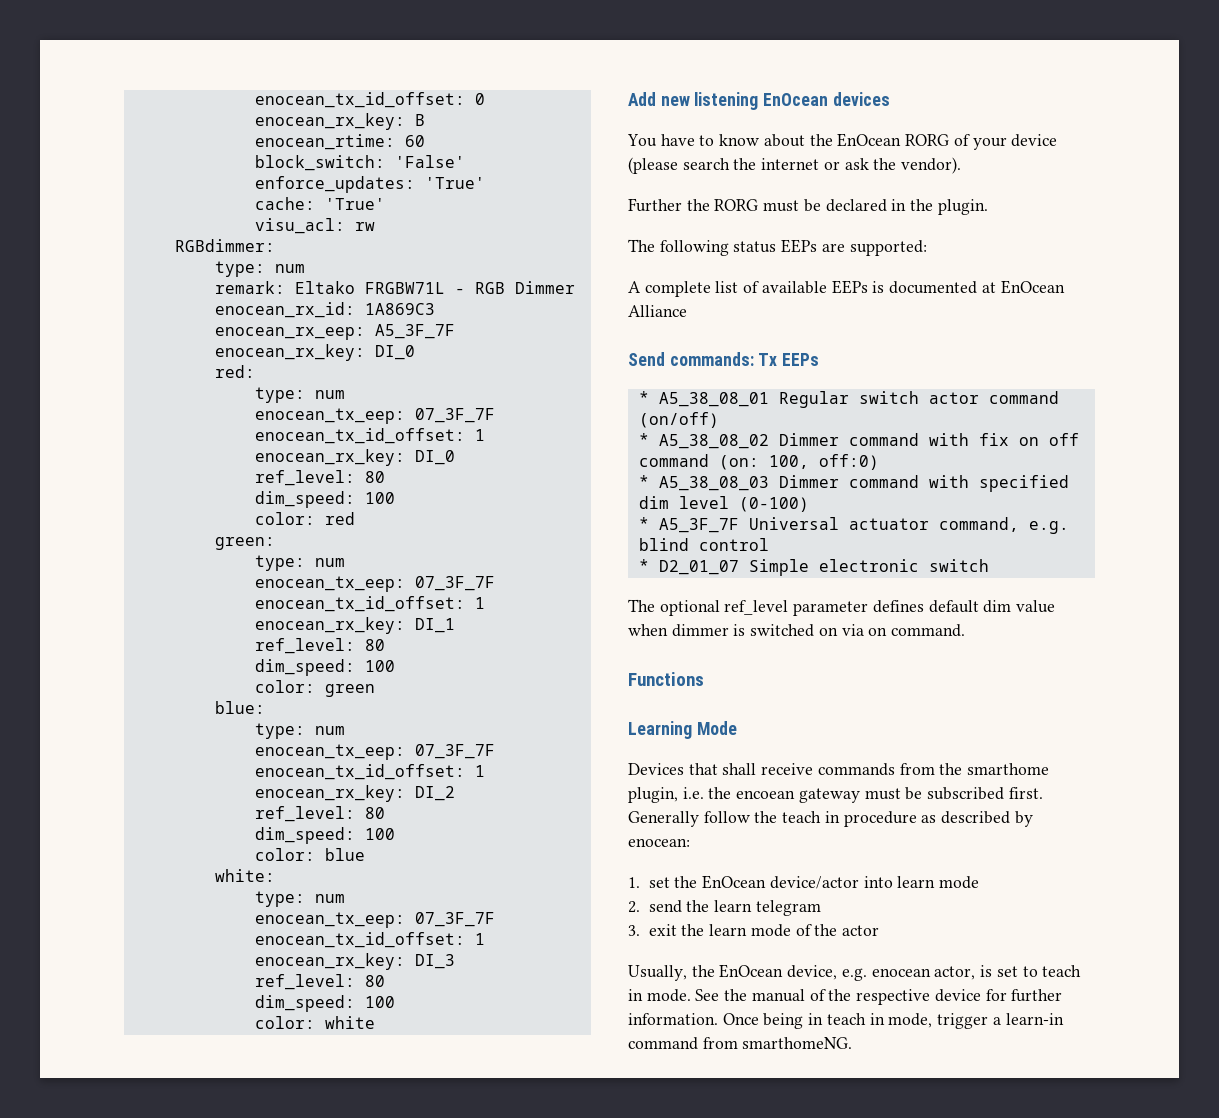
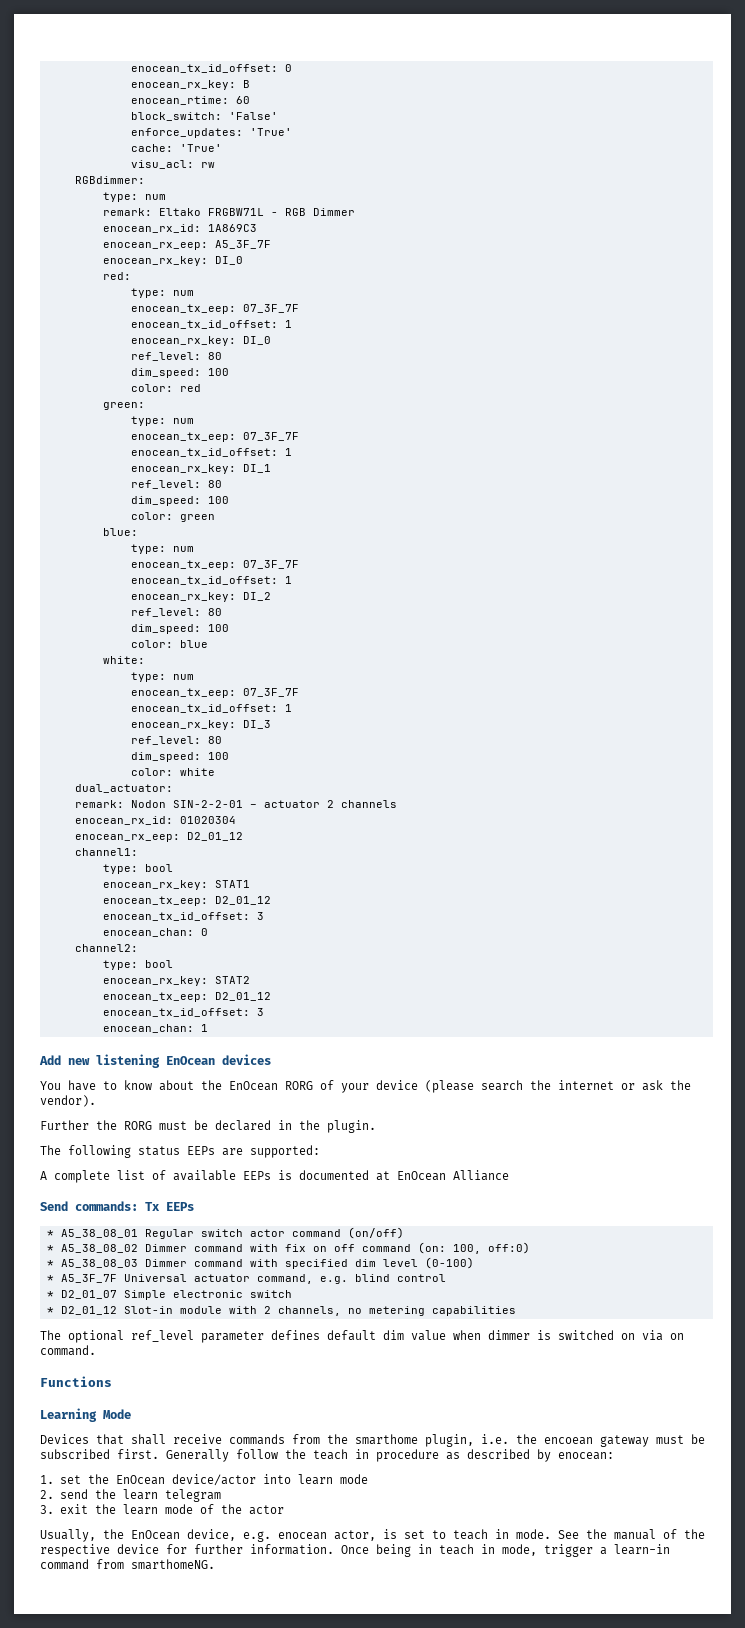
(375, 1022) none -> [74,784,173,793] [74,800,397,808] [74,816,236,825] [74,832,243,842] [74,848,138,856] [102,864,173,874] [102,880,250,890] [102,896,271,906] [102,912,264,921] [102,928,208,937] [74,944,138,952] [102,960,173,970] [102,976,250,986] [102,992,271,1002] [102,1008,264,1017] [102,1024,208,1033] // dual_actuator: // remark: Nodon SIN-2-2-01 – actuator 2 channels // enocean_rx_id: 01020304 // enocean_rx_eep: D2_01_12 // channel1: // type: bool // enocean_rx_key: STAT1 // enocean_tx_eep: D2_01_12 // enocean_tx_id_offset: 3 // enocean_chan: 0 // channel2: // type: bool // enocean_rx_key: STAT2 // enocean_tx_eep: D2_01_12 // enocean_tx_id_offset: 3 // enocean_chan: 1
(989, 565) none -> [46,1306,516,1316] // * D2_01_12 Slot-in module with 2 channels, no metering capabilities

